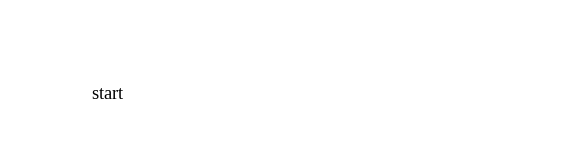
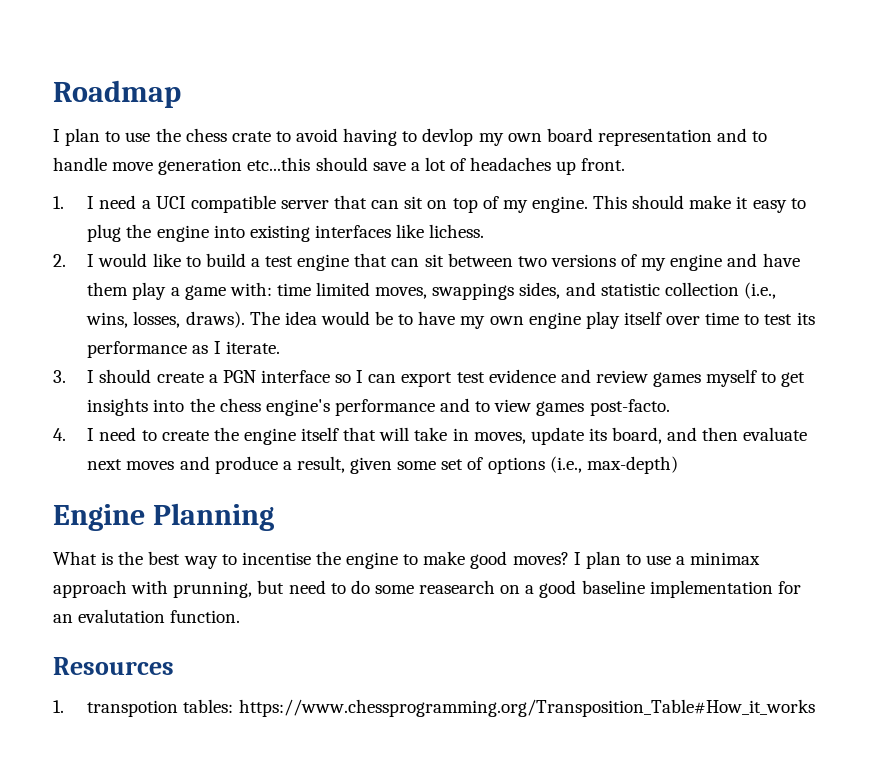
[92,88,124,99] start -> [53,80,181,108] [53,128,768,146] [53,157,626,175] [53,195,806,213] [87,224,485,242] [53,253,800,271] [87,282,776,300] [86,311,815,329] [87,341,280,358] [53,369,806,387] [87,398,670,416] [53,427,808,445] [87,456,678,474] [53,503,274,531] [53,551,761,569] [53,580,801,598] [53,609,241,623] [53,657,174,675] [53,699,815,717] Roadmap // I plan to use the chess crate to avoid having to devlop my own board representation and to handle move generation etc...this should save a lot of headaches up front. // 1. I need a UCI compatible server that can sit on top of my engine. This should make it easy to plug the engine into existing interfaces like lichess. // 2. I would like to build a test engine that can sit between two versions of my engine and have them play a game with: time limited moves, swappings sides, and statistic collection (i.e., wins, losses, draws). The idea would be to have my own engine play itself over time to test its performance as I iterate. // 3. I should create a PGN interface so I can export test evidence and review games myself to get insights into the chess engine's performance and to view games post-facto. // 4. I need to create the engine itself that will take in moves, update its board, and then evaluate next moves and produce a result, given some set of options (i.e., max-depth) // Engine Planning // What is the best way to incentise the engine to make good moves? I plan to use a minimax approach with prunning, but need to do some reasearch on a good baseline implementation for an evalutation function. // Resources // 1. transpotion tables: https://www.chessprogramming.org/Transposition_Table#How_it_works

